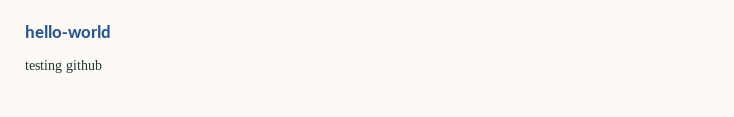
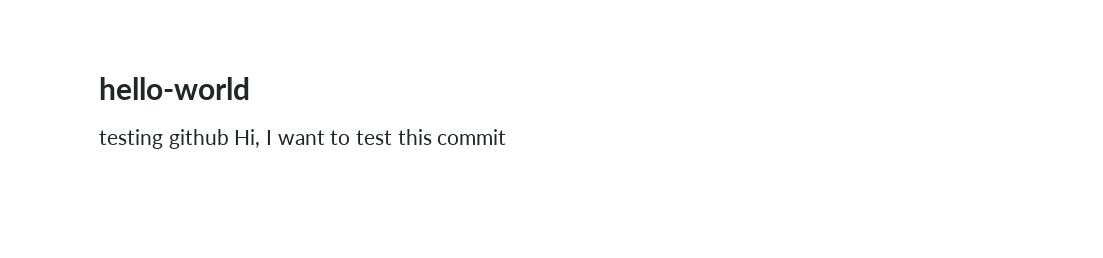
(102, 66) none -> [234,129,507,148] Hi, I want to test this commit

